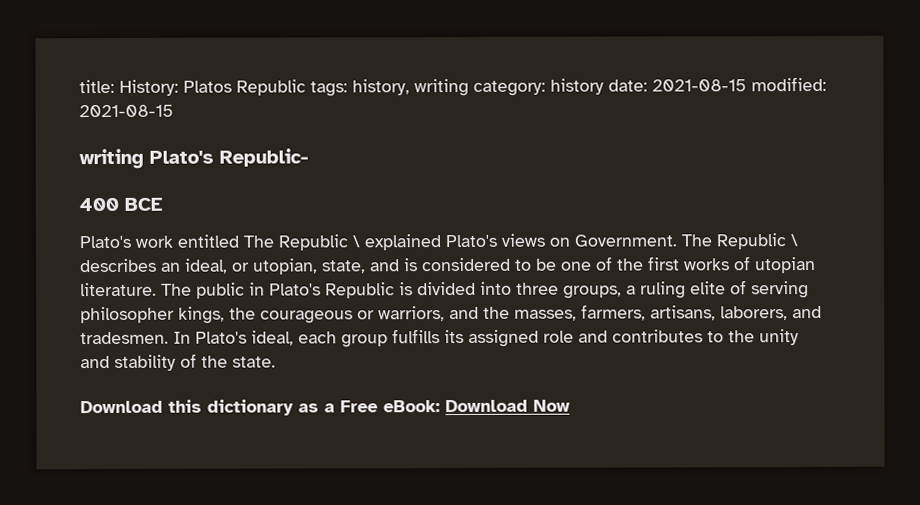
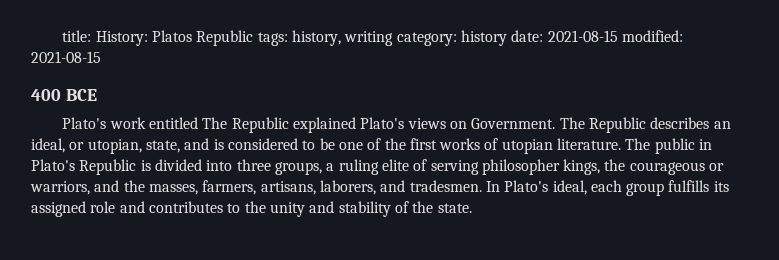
[79,148,308,170] // writing Plato's Republic- -> (101, 57) none
[352,235,360,248] \ -> (289, 125) none
[790,234,798,247] \ -> (646, 125) none
[80,399,571,416] // Download this dictionary as a Free eBook: Download Now -> (472, 208) none

